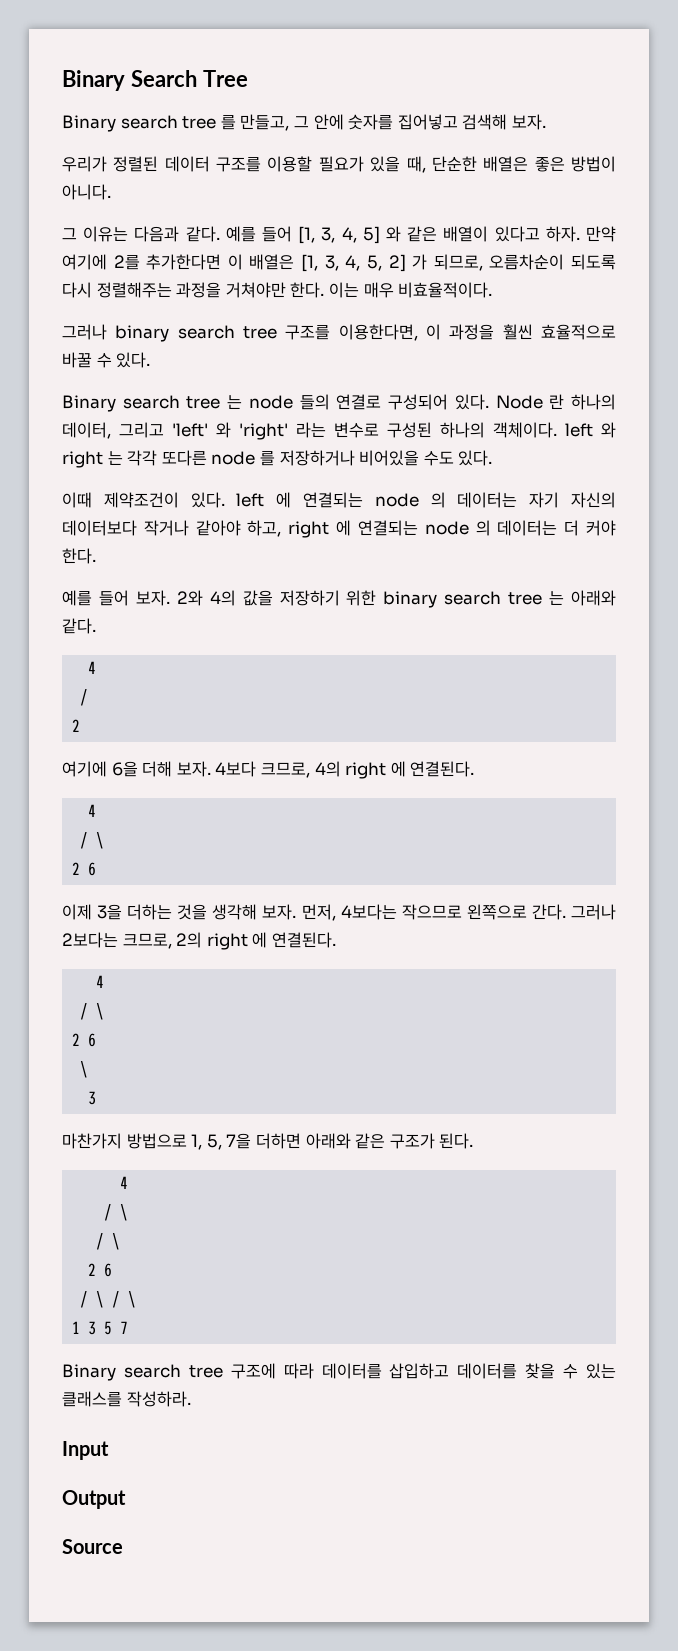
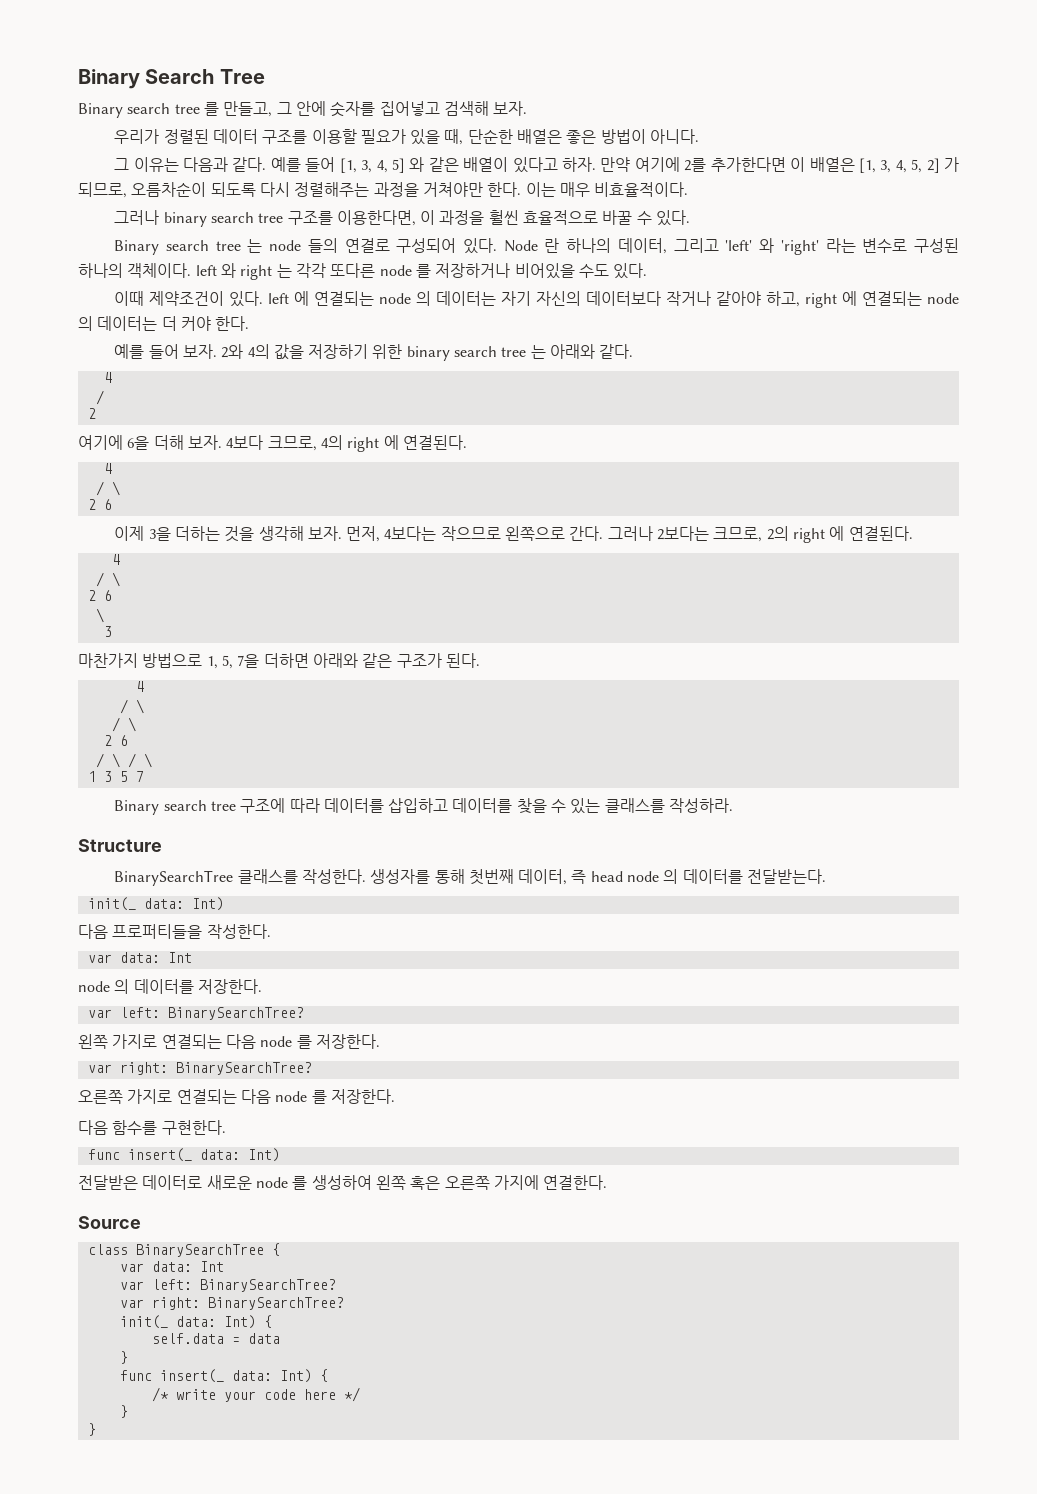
[62,1441,109,1460] [62,1490,126,1509] [62,1539,123,1554] Input // Output // Source -> [78,839,162,852] [114,869,827,886] [87,897,224,911] [78,924,271,939] [87,952,192,963] [78,979,262,994] [87,1007,304,1020] [78,1034,380,1049] [87,1062,312,1075] [78,1089,395,1104] [78,1120,226,1135] [87,1148,280,1162] [78,1175,608,1190] [78,1216,141,1229] [87,1243,280,1257] [119,1261,224,1272] [119,1279,336,1292] [119,1297,344,1310] [119,1315,272,1329] [151,1333,280,1344] [119,1351,128,1364] [119,1369,328,1383] [151,1387,360,1402] [119,1405,128,1418] [87,1423,96,1436] Structure // BinarySearchTree 클래스를 작성한다. 생성자를 통해 첫번째 데이터, 즉 head node 의 데이터를 전달받는다. // init(_ data: Int) // 다음 프로퍼티들을 작성한다. // var data: Int // node 의 데이터를 저장한다. // var left: BinarySearchTree? // 왼쪽 가지로 연결되는 다음 node 를 저장한다. // var right: BinarySearchTree? // 오른쪽 가지로 연결되는 다음 node 를 저장한다. // 다음 함수를 구현한다. // func insert(_ data: Int) // 전달받은 데이터로 새로운 node 를 생성하여 왼쪽 혹은 오른쪽 가지에 연결한다. // Source // class BinarySearchTree { // var data: Int // var left: BinarySearchTree? // var right: BinarySearchTree? // init(_ data: Int) { // self.data = data // } // func insert(_ data: Int) { // /* write your code here */ // } // }

